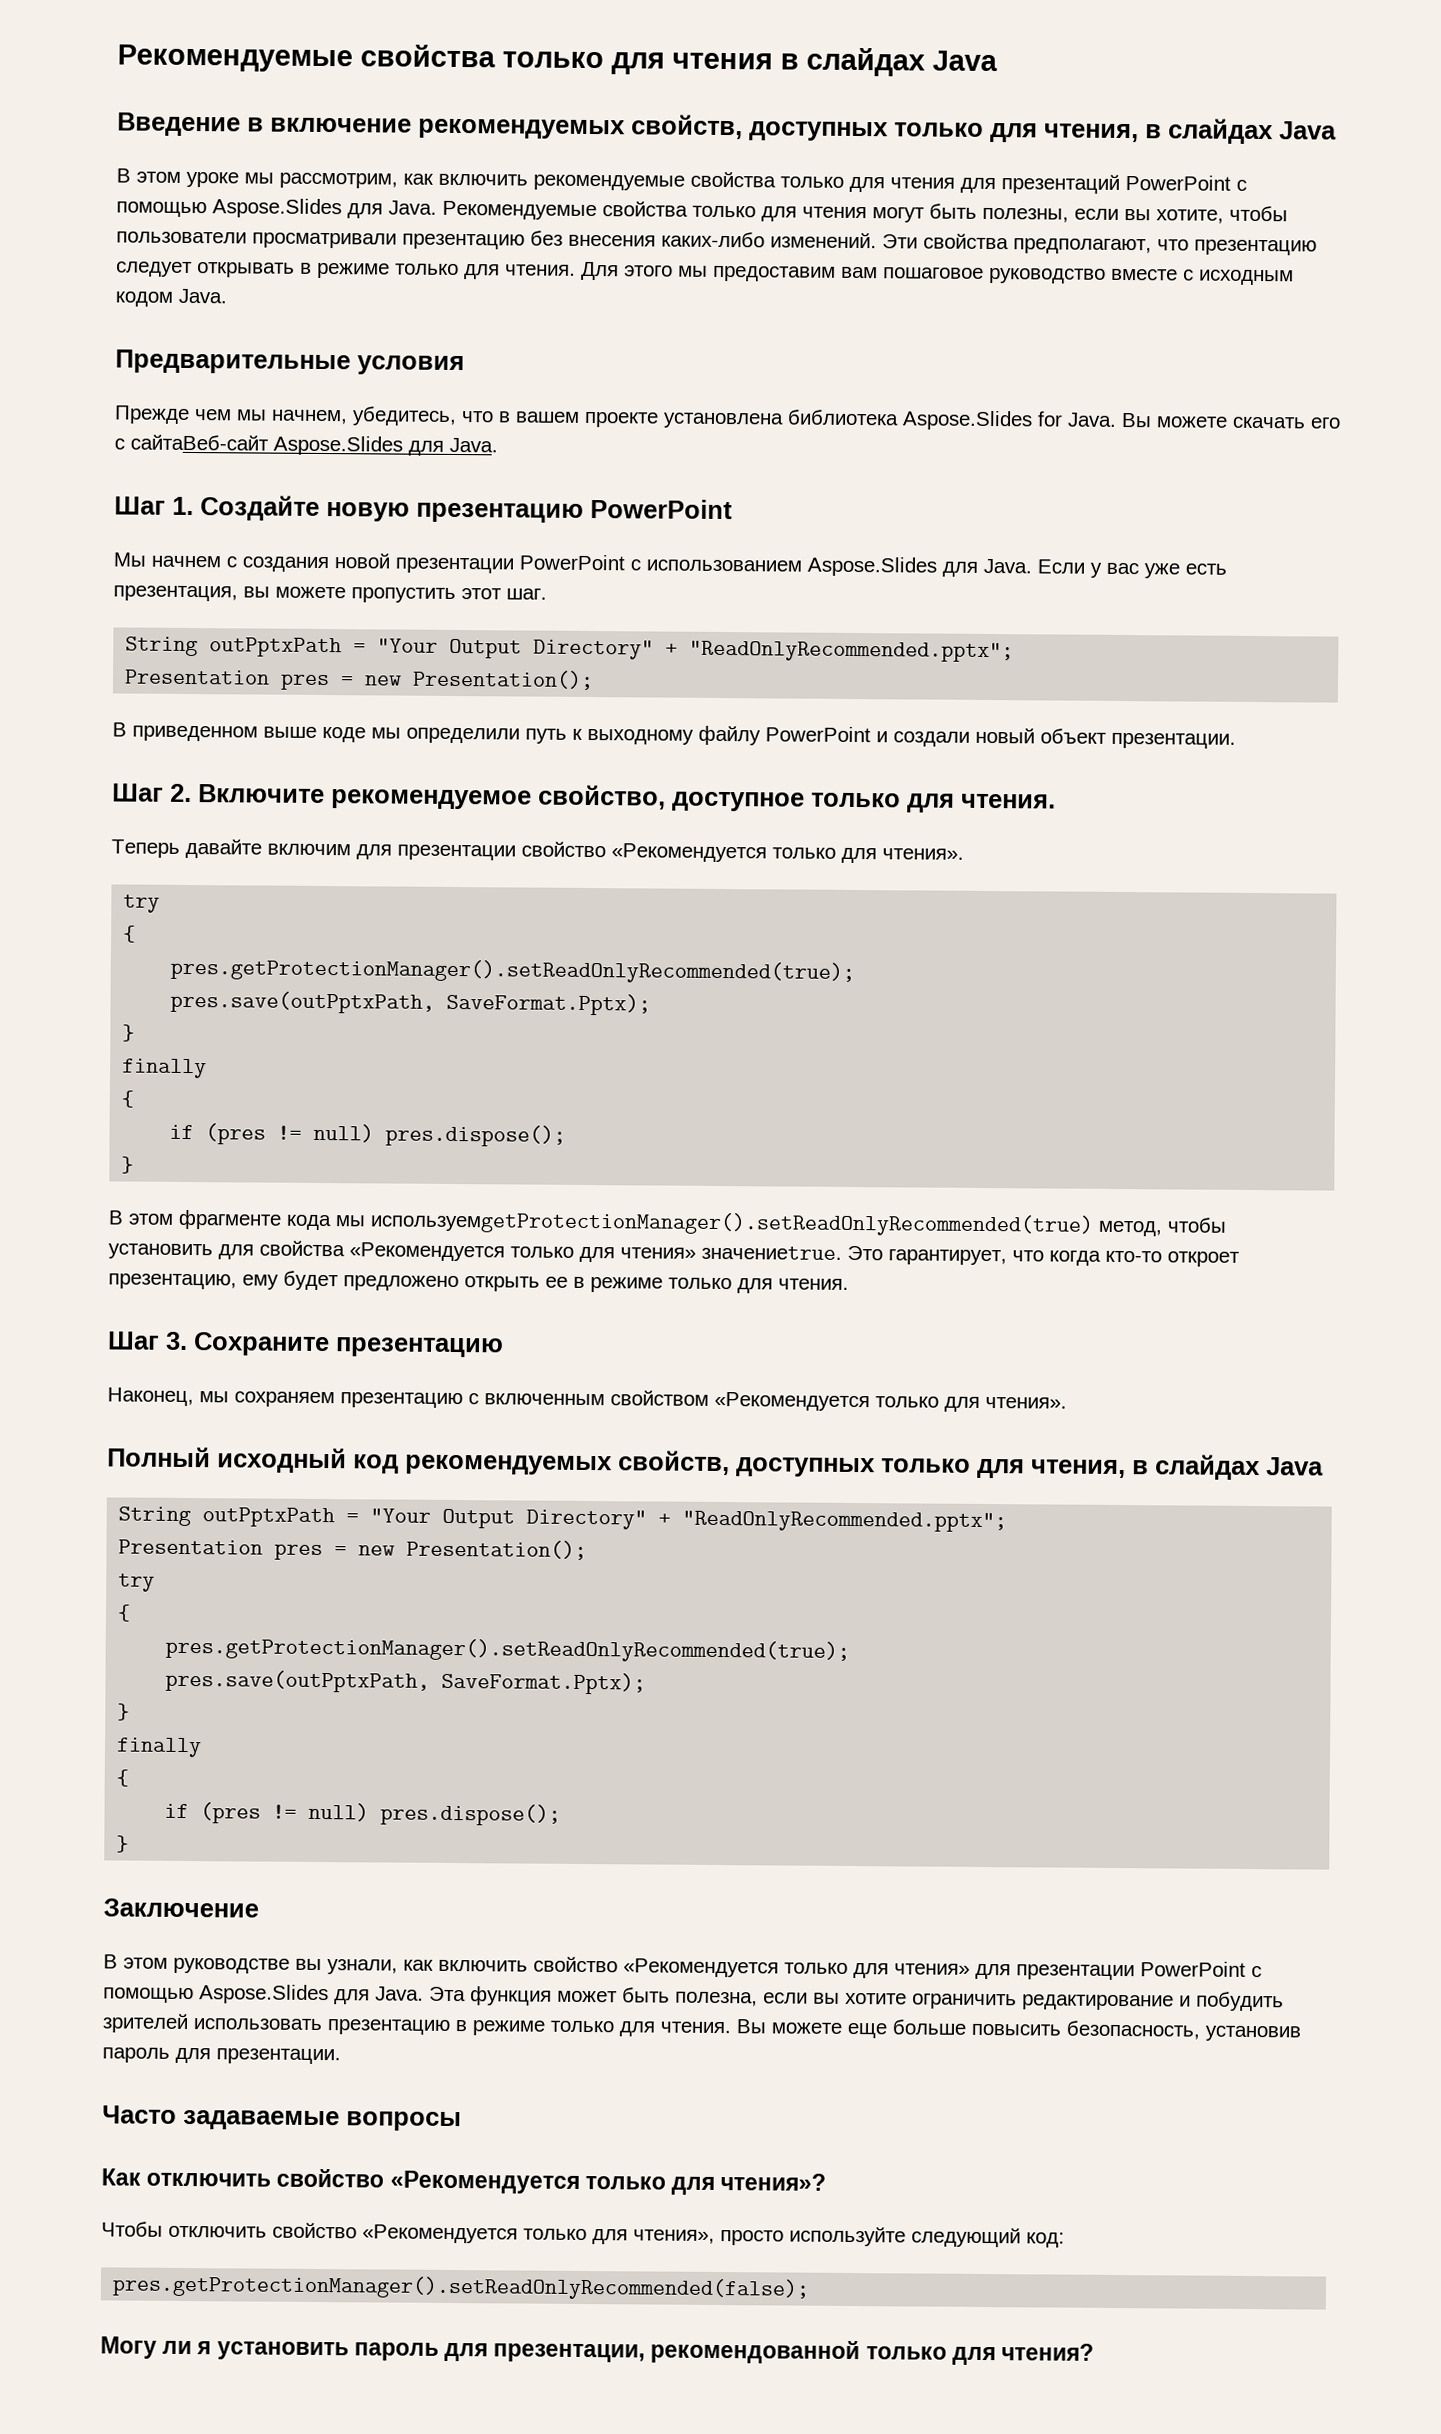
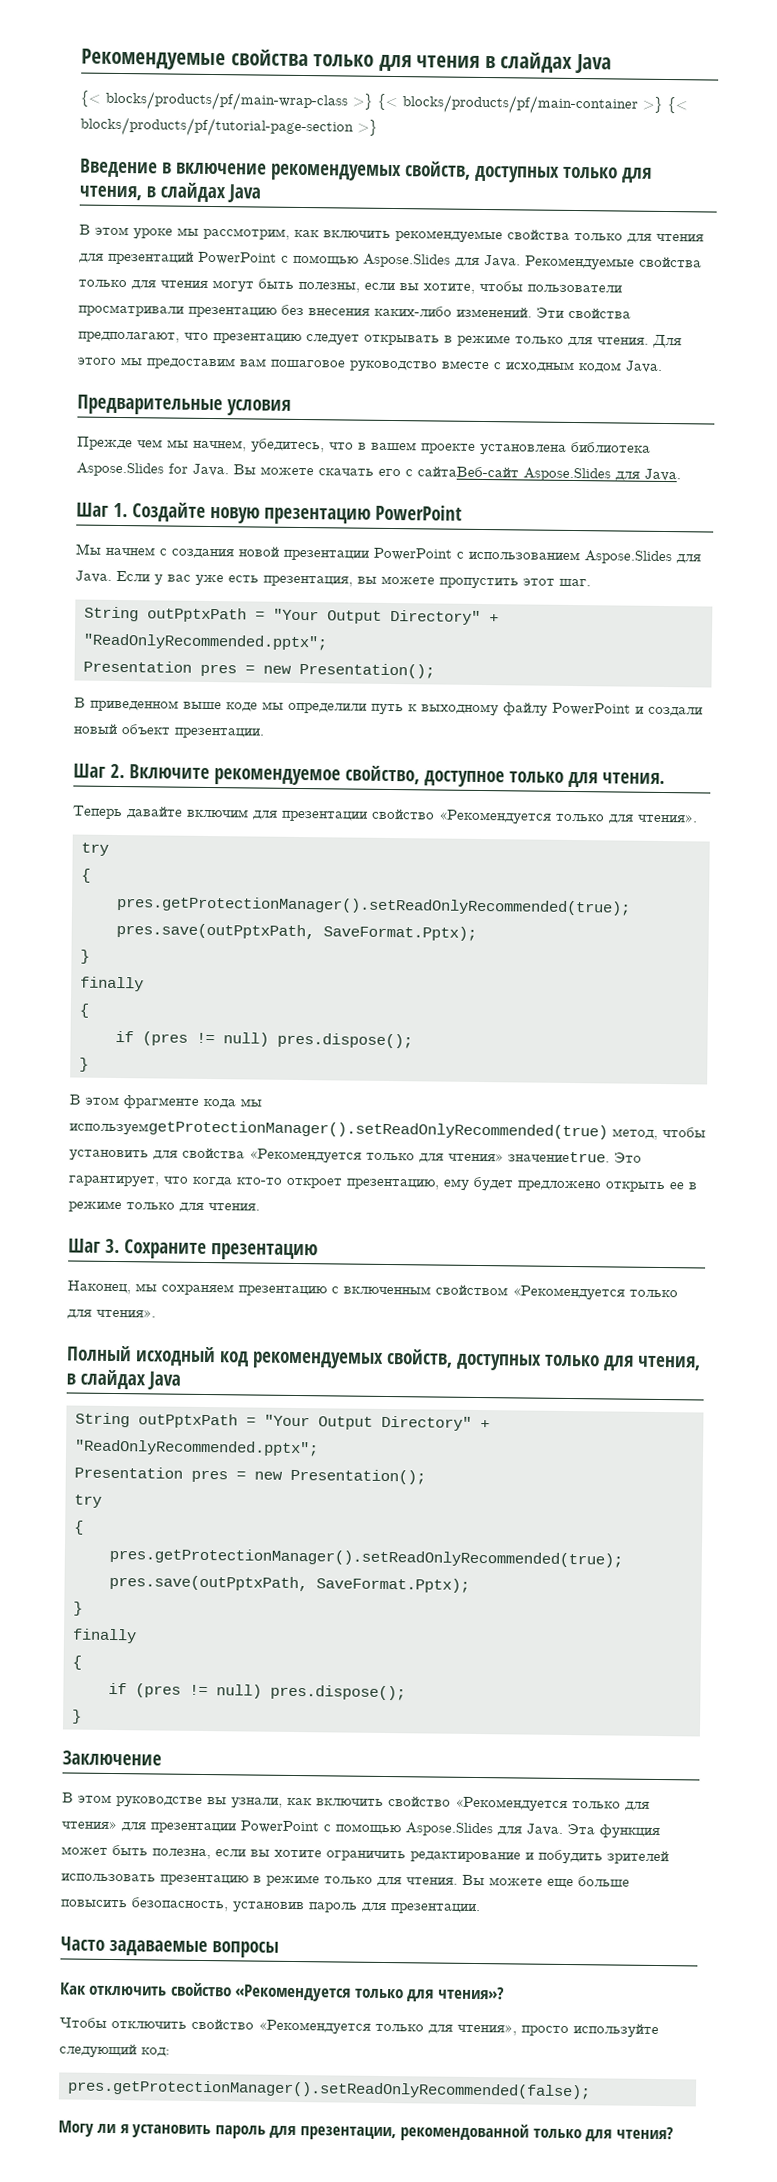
(998, 61) none -> [80,90,688,115] [80,116,378,138] // {< blocks/products/pf/main-wrap-class >} {< blocks/products/pf/main-container >} {< blocks/products/pf/tutorial-page-section >}

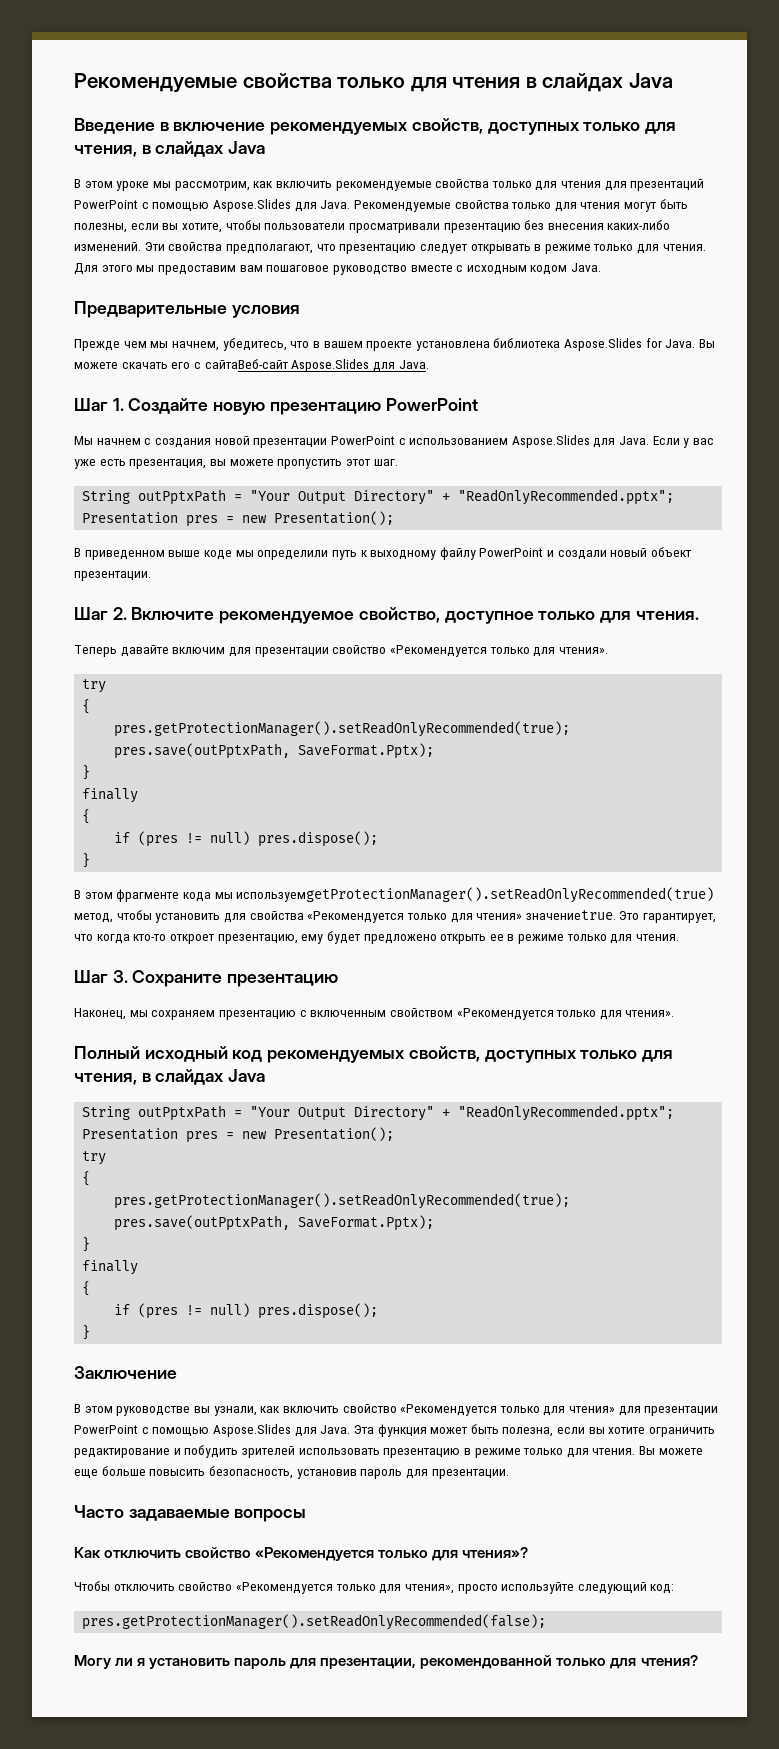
[80,90,688,115] [80,116,378,138] // {< blocks/products/pf/main-wrap-class >} {< blocks/products/pf/main-container >} {< blocks/products/pf/tutorial-page-section >} -> (673, 80) none

